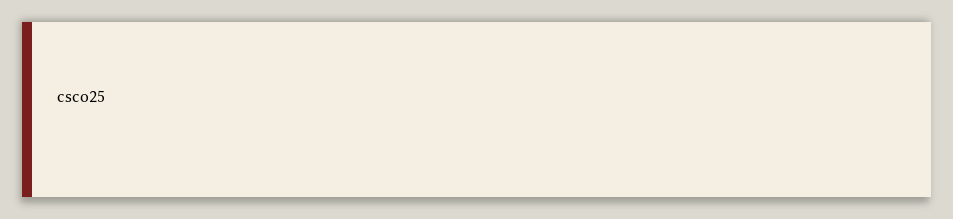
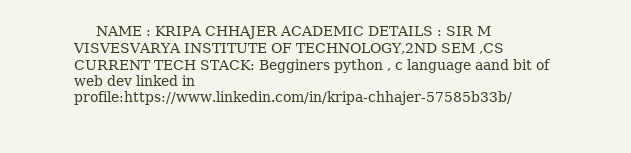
[57,90,105,103] csco25 -> [96,26,492,39] [73,43,504,54] [74,59,551,73] [74,75,195,86] [74,91,512,105] NAME : KRIPA CHHAJER ACADEMIC DETAILS : SIR M VISVESVARYA INSTITUTE OF TECHNOLOGY,2ND SEM ,CS CURRENT TECH STACK: Begginers python , c language aand bit of web dev linked in profile:https://www.linkedin.com/in/kripa-chhajer-57585b33b/

